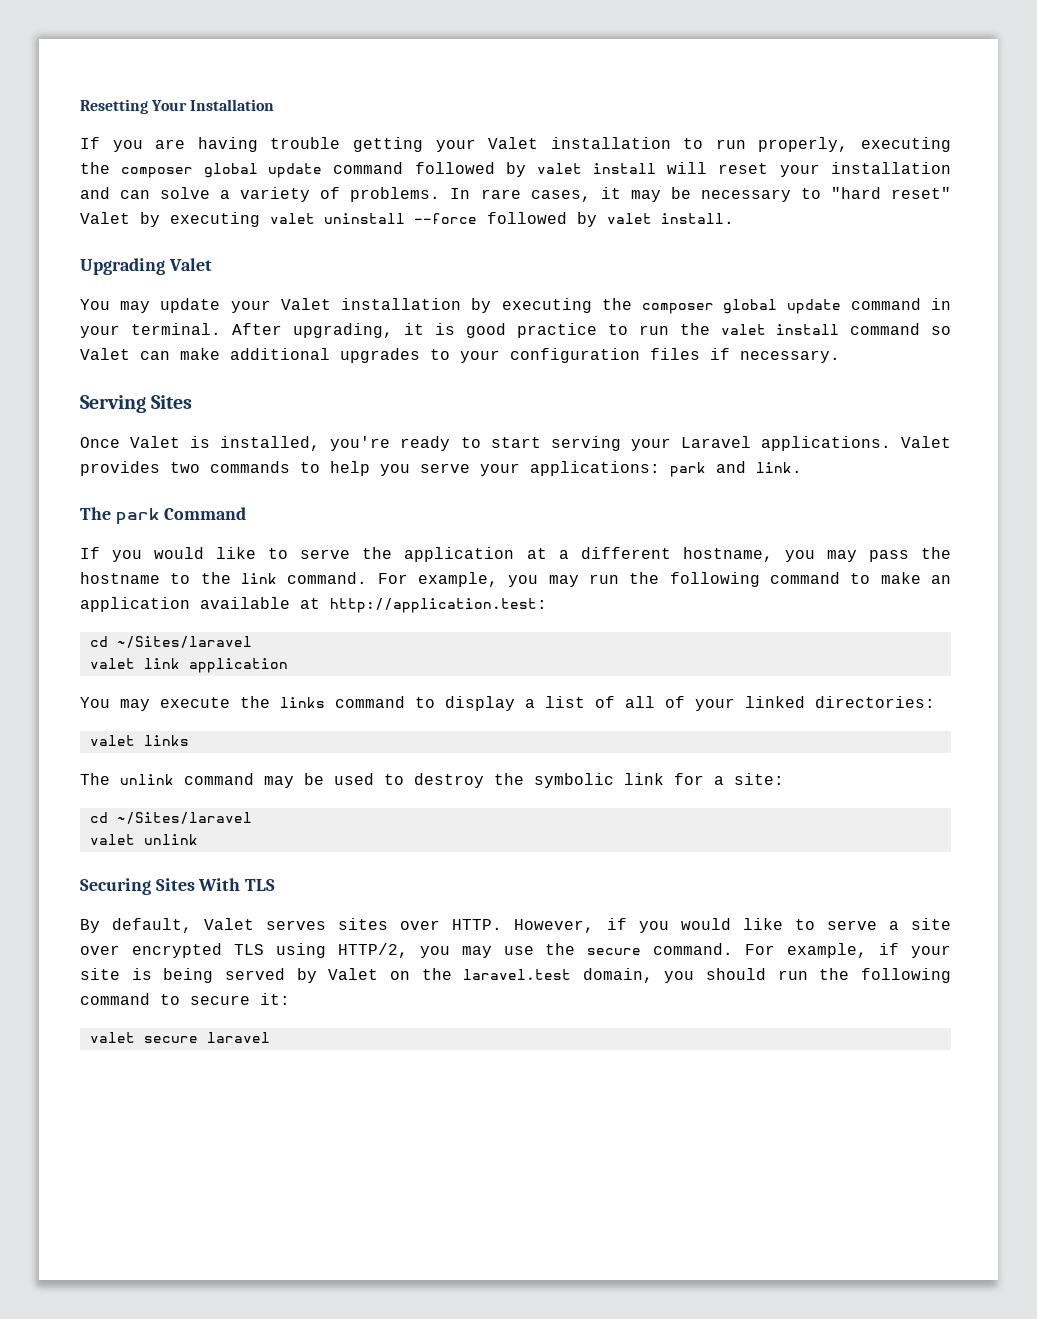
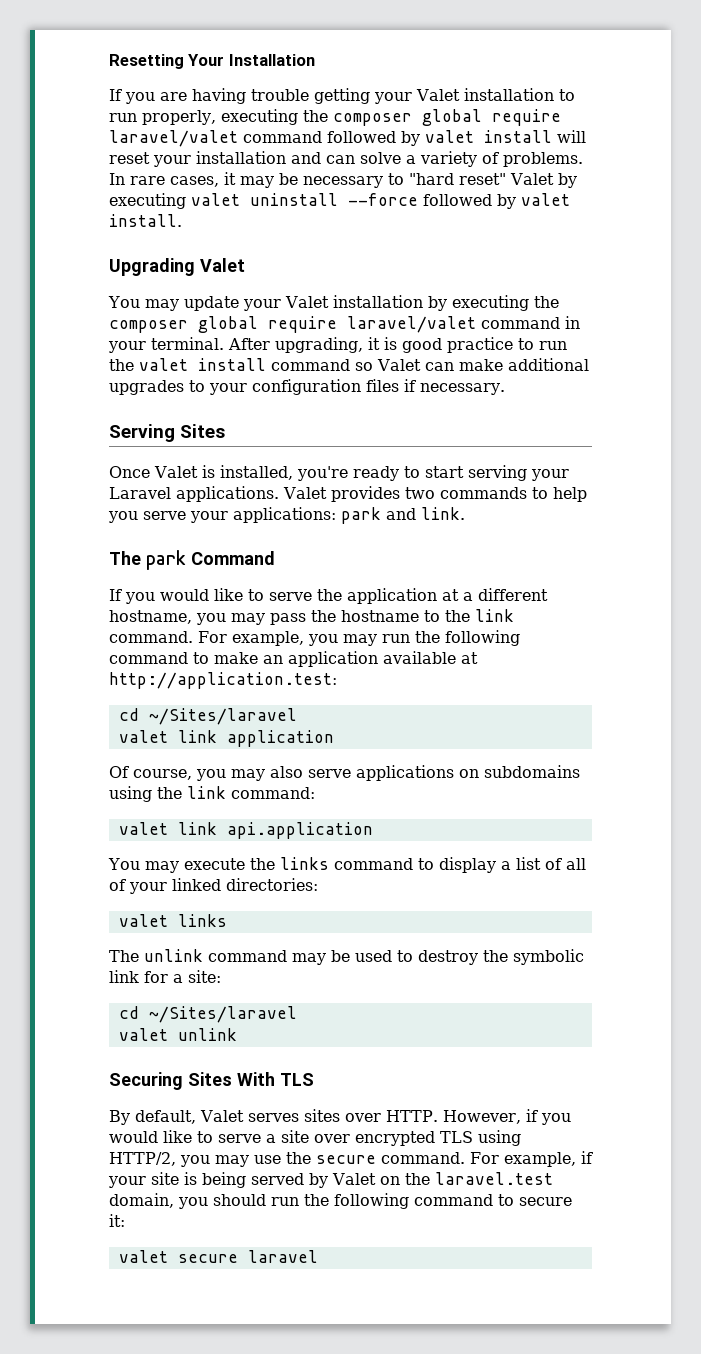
[267,163,322,178] update -> [491,109,561,126] [109,130,238,147] require laravel/valet
[786,299,841,314] update -> [268,316,476,333] require laravel/valet
(288, 665) none -> [109,765,580,781] [109,786,315,802] [118,822,373,839] // Of course, you may also serve applications on subdomains using the link command: // valet link api.application

